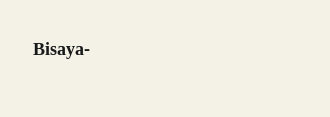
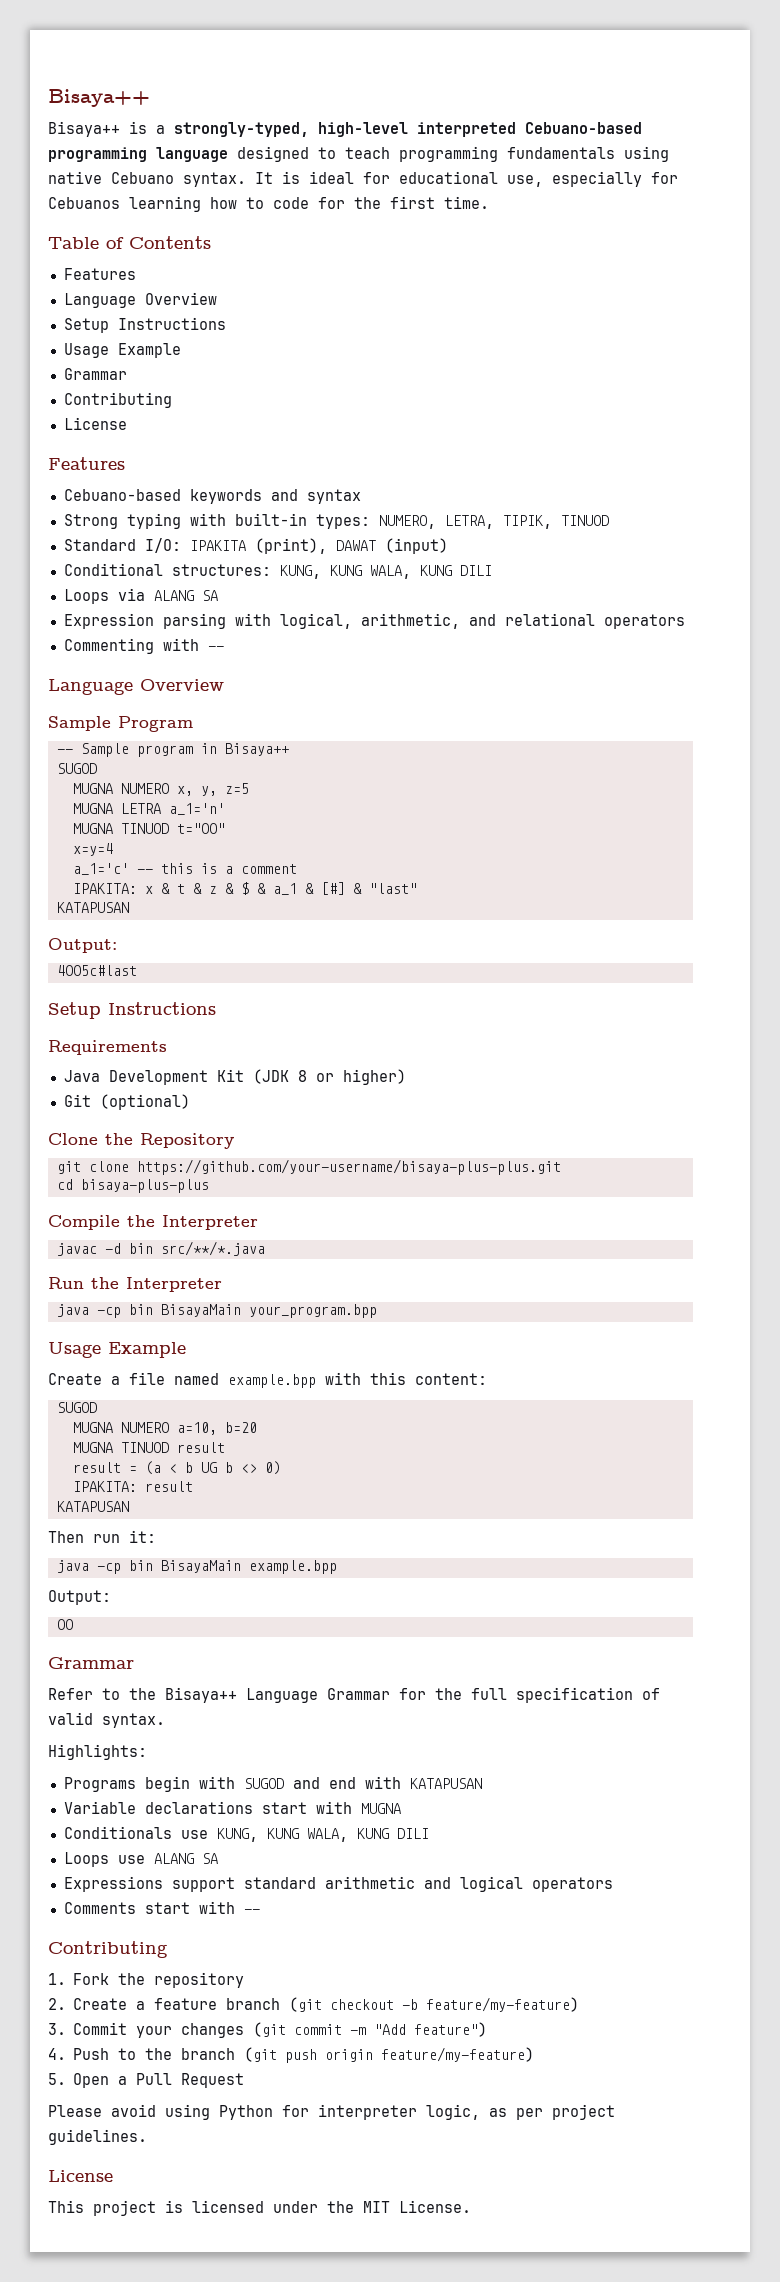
[33,42,90,59] Bisaya- -> [48,89,150,107] [48,121,642,137] [48,146,669,162] [48,171,678,187] [48,196,489,212] [48,236,211,249] [63,268,136,280] [63,292,217,308] [63,317,226,333] [63,343,181,358] [63,368,127,380] [63,392,172,408] [63,417,127,430] [48,457,125,470] [63,489,361,504] [63,513,609,529] [63,538,448,554] [63,563,492,579] [63,588,218,604] [63,613,685,629] [63,638,224,654] [48,679,224,695] [48,716,193,732] [56,743,289,757] [56,763,97,774] [72,783,249,796] [72,803,225,815] [72,823,225,834] [72,843,113,856] [72,863,297,875] [72,882,417,895] [56,902,129,913] [48,938,117,953] [56,965,137,976] [48,1002,216,1019] [48,1040,167,1055] [63,1069,406,1085] [63,1094,190,1110] [48,1133,234,1149] [56,1159,561,1175] [56,1179,209,1193] [48,1215,258,1230] [56,1241,265,1256] [48,1277,222,1292] [56,1304,377,1318] [48,1342,186,1358] [48,1372,487,1388] [56,1402,97,1413] [72,1422,257,1435] [72,1442,225,1453] [72,1461,281,1475] [72,1481,193,1492] [56,1501,129,1512] [48,1530,156,1543] [56,1560,337,1574] [48,1590,111,1605] [56,1619,73,1630] [48,1657,134,1669] [48,1687,660,1703] [48,1712,165,1728] [48,1744,147,1760] [63,1776,482,1792] [63,1801,401,1814] [63,1826,429,1842] [63,1852,218,1867] [63,1876,613,1892] [63,1901,260,1914] [48,1941,168,1958] [48,1972,245,1988] [48,1997,580,2012] [48,2022,488,2038] [48,2047,535,2063] [48,2073,245,2088] [48,2104,615,2120] [48,2129,147,2145] [48,2170,113,2182] [48,2200,471,2216] Bisaya++ // Bisaya++ is a strongly-typed, high-level interpreted Cebuano-based programming language designed to teach programming fundamentals using native Cebuano syntax. It is ideal for educational use, especially for Cebuanos learning how to code for the first time. // Table of Contents // Features // Language Overview // Setup Instructions // Usage Example // Grammar // Contributing // License // Features // Cebuano-based keywords and syntax // Strong typing with built-in types: NUMERO, LETRA, TIPIK, TINUOD // Standard I/O: IPAKITA (print), DAWAT (input) // Conditional structures: KUNG, KUNG WALA, KUNG DILI // Loops via ALANG SA // Expression parsing with logical, arithmetic, and relational operators // Commenting with -- // Language Overview // Sample Program // -- Sample program in Bisaya++ // SUGOD // MUGNA NUMERO x, y, z=5 // MUGNA LETRA a_1='n' // MUGNA TINUOD t="OO" // x=y=4 // a_1='c' -- this is a comment // IPAKITA: x & t & z & $ & a_1 & [#] & "last" // KATAPUSAN // Output: // 4OO5c#last // Setup Instructions // Requirements // Java Development Kit (JDK 8 or higher) // Git (optional) // Clone the Repository // git clone https://github.com/your-username/bisaya-plus-plus.git // cd bisaya-plus-plus // Compile the Interpreter // javac -d bin src/**/*.java // Run the Interpreter // java -cp bin BisayaMain your_program.bpp // Usage Example // Create a file named example.bpp with this content: // SUGOD // MUGNA NUMERO a=10, b=20 // MUGNA TINUOD result // result = (a < b UG b <> 0) // IPAKITA: result // KATAPUSAN // Then run it: // java -cp bin BisayaMain example.bpp // Output: // OO // Grammar // Refer to the Bisaya++ Language Grammar for the full specification of valid syntax. // Highlights: // Programs begin with SUGOD and end with KATAPUSAN // Variable declarations start with MUGNA // Conditionals use KUNG, KUNG WALA, KUNG DILI // Loops use ALANG SA // Expressions support standard arithmetic and logical operators // Comments start with -- // Contributing // 1. Fork the repository // 2. Create a feature branch (git checkout -b feature/my-feature) // 3. Commit your changes (git commit -m "Add feature") // 4. Push to the branch (git push origin feature/my-feature) // 5. Open a Pull Request // Please avoid using Python for interpreter logic, as per project guidelines. // License // This project is licensed under the MIT License.

